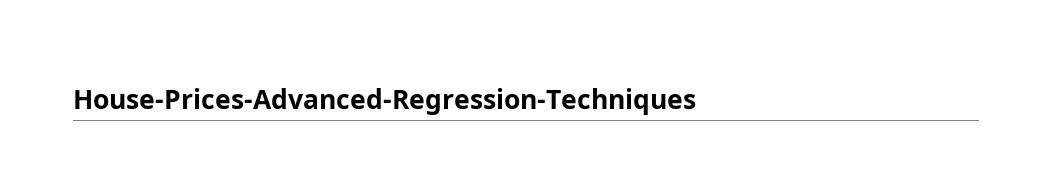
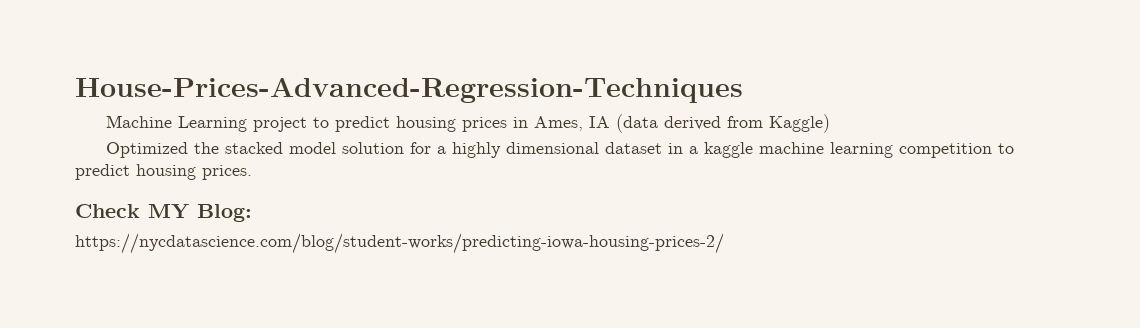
(696, 101) none -> [106,114,831,133] [106,142,1015,158] [75,164,252,180] [75,204,252,222] [75,233,724,254] // Machine Learning project to predict housing prices in Ames, IA (data derived from Kaggle) // Optimized the stacked model solution for a highly dimensional dataset in a kaggle machine learning competition to predict housing prices. // Check MY Blog: // https://nycdatascience.com/blog/student-works/predicting-iowa-housing-prices-2/

